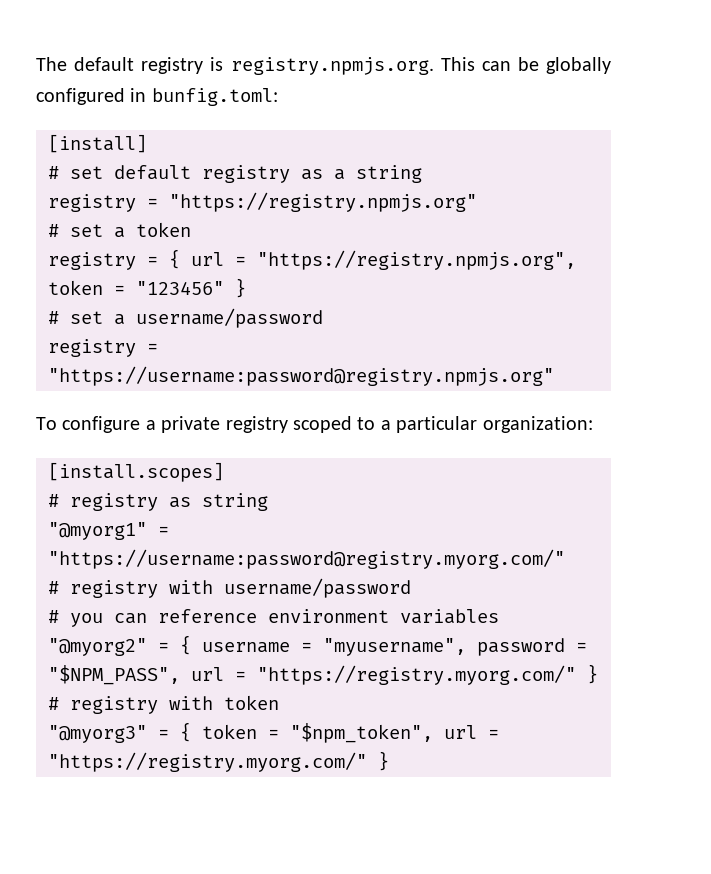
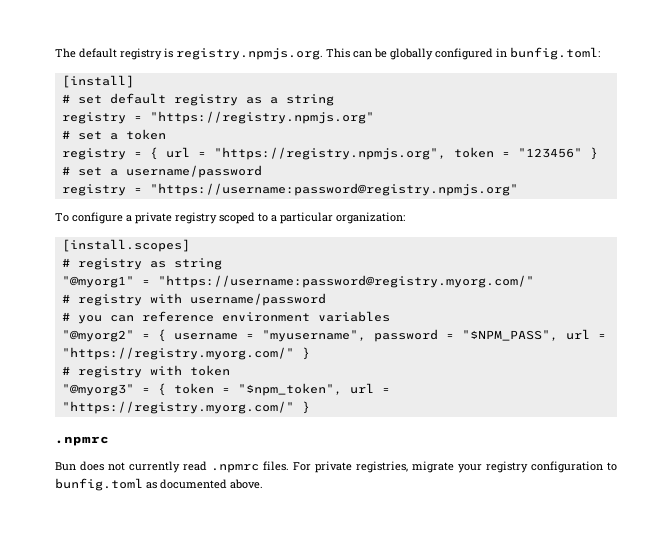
(389, 761) none -> [55,436,109,446] [55,461,617,473] [55,478,263,491] // .npmrc // Bun does not currently read .npmrc files. For private registries, migrate your registry configuration to bunfig.toml as documented above.

